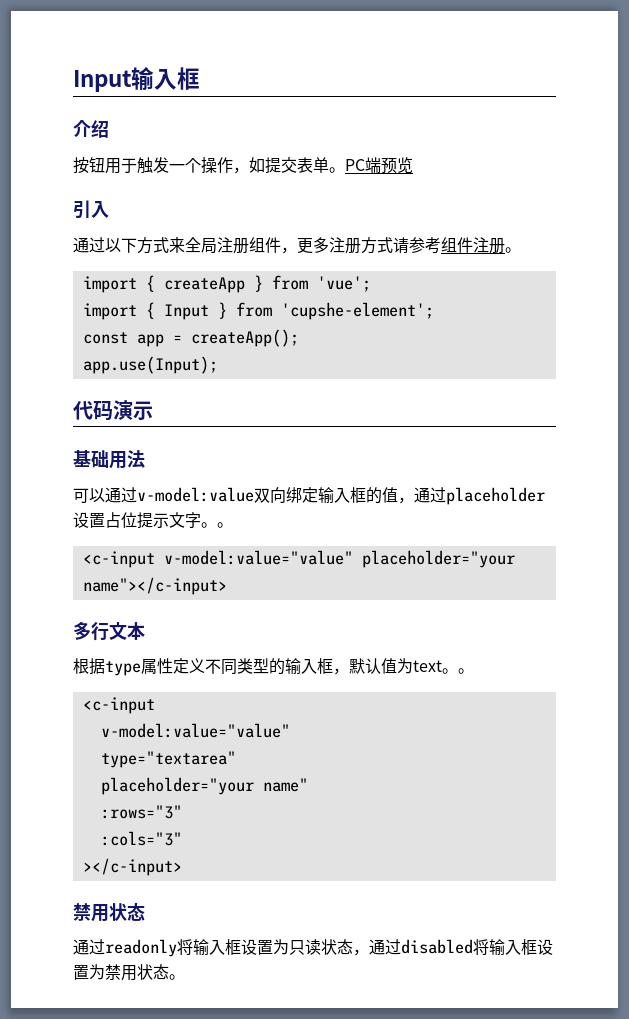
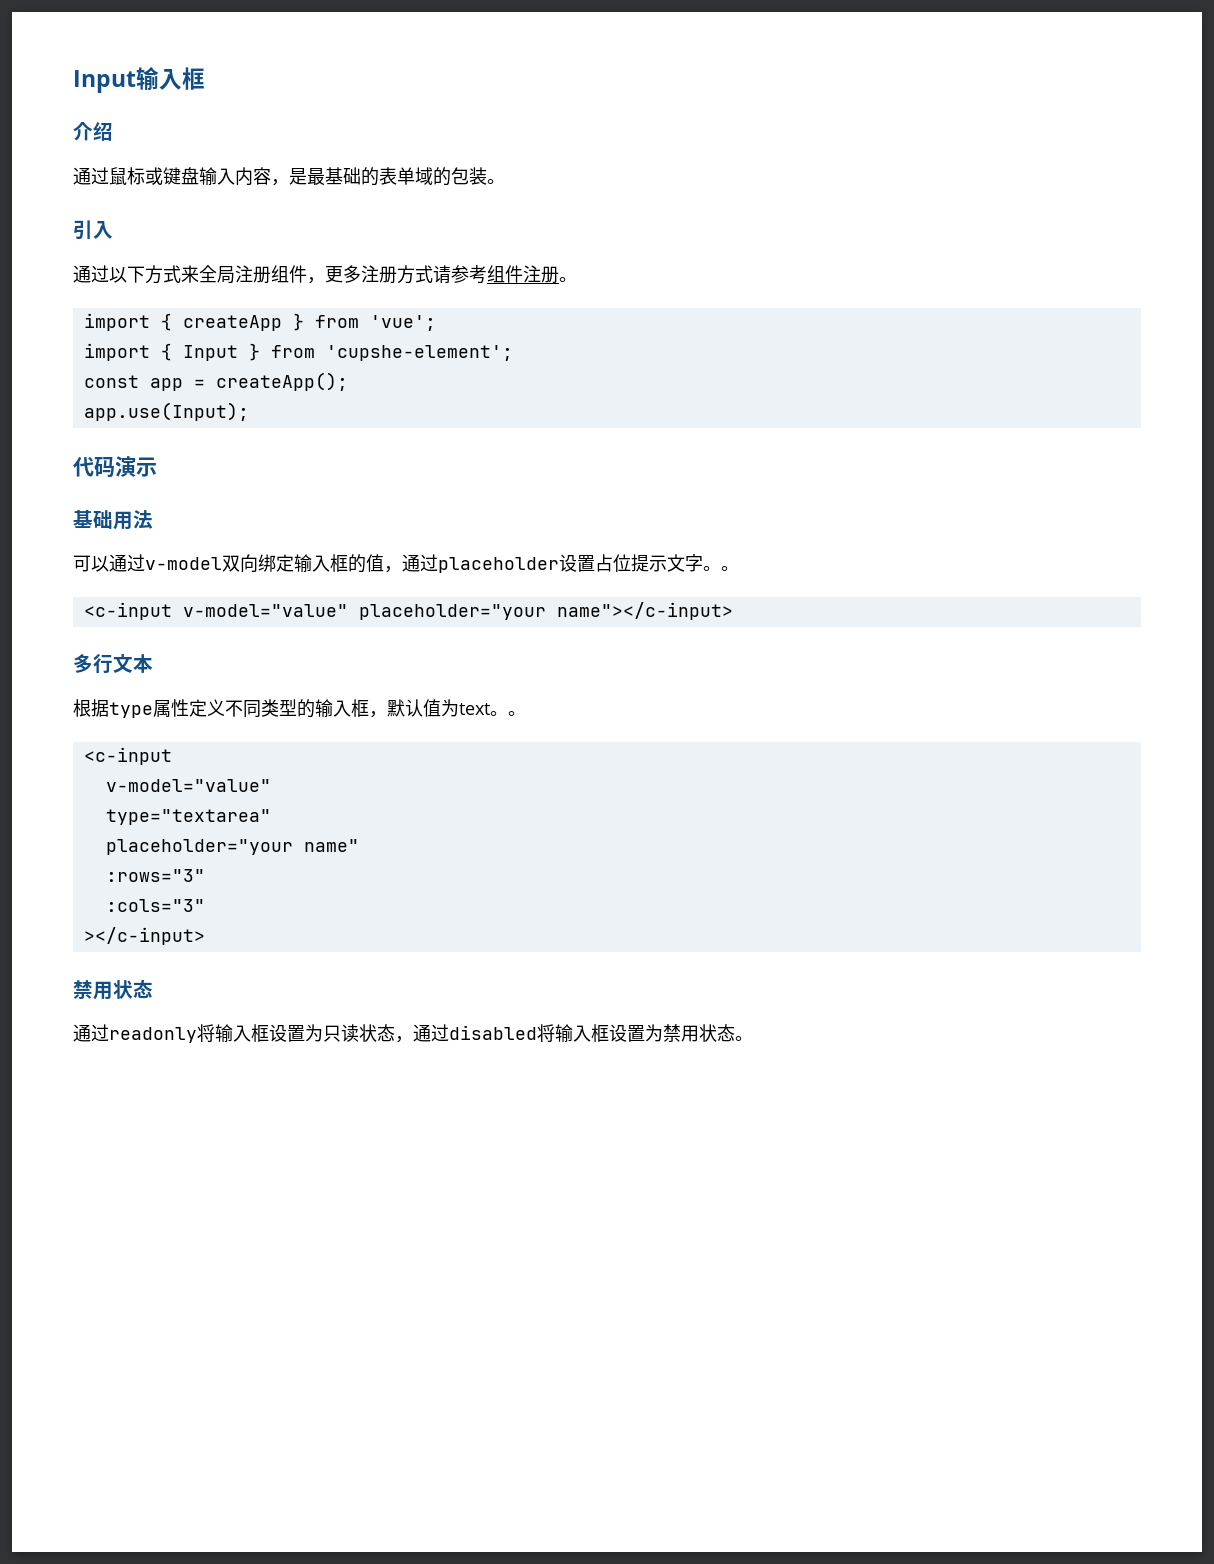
[73,157,413,174] 按钮用于触发一个操作，如提交表单。PC端预览 -> [73,167,505,186] 通过鼠标或键盘输入内容，是最基础的表单域的包装。
[137,487,254,502] v-model:value -> [145,557,222,570] v-model
[163,550,353,565] v-model:value="value" -> [182,604,348,617] v-model="value"
[100,723,290,738] v-model:value="value" -> [105,779,271,792] v-model="value"

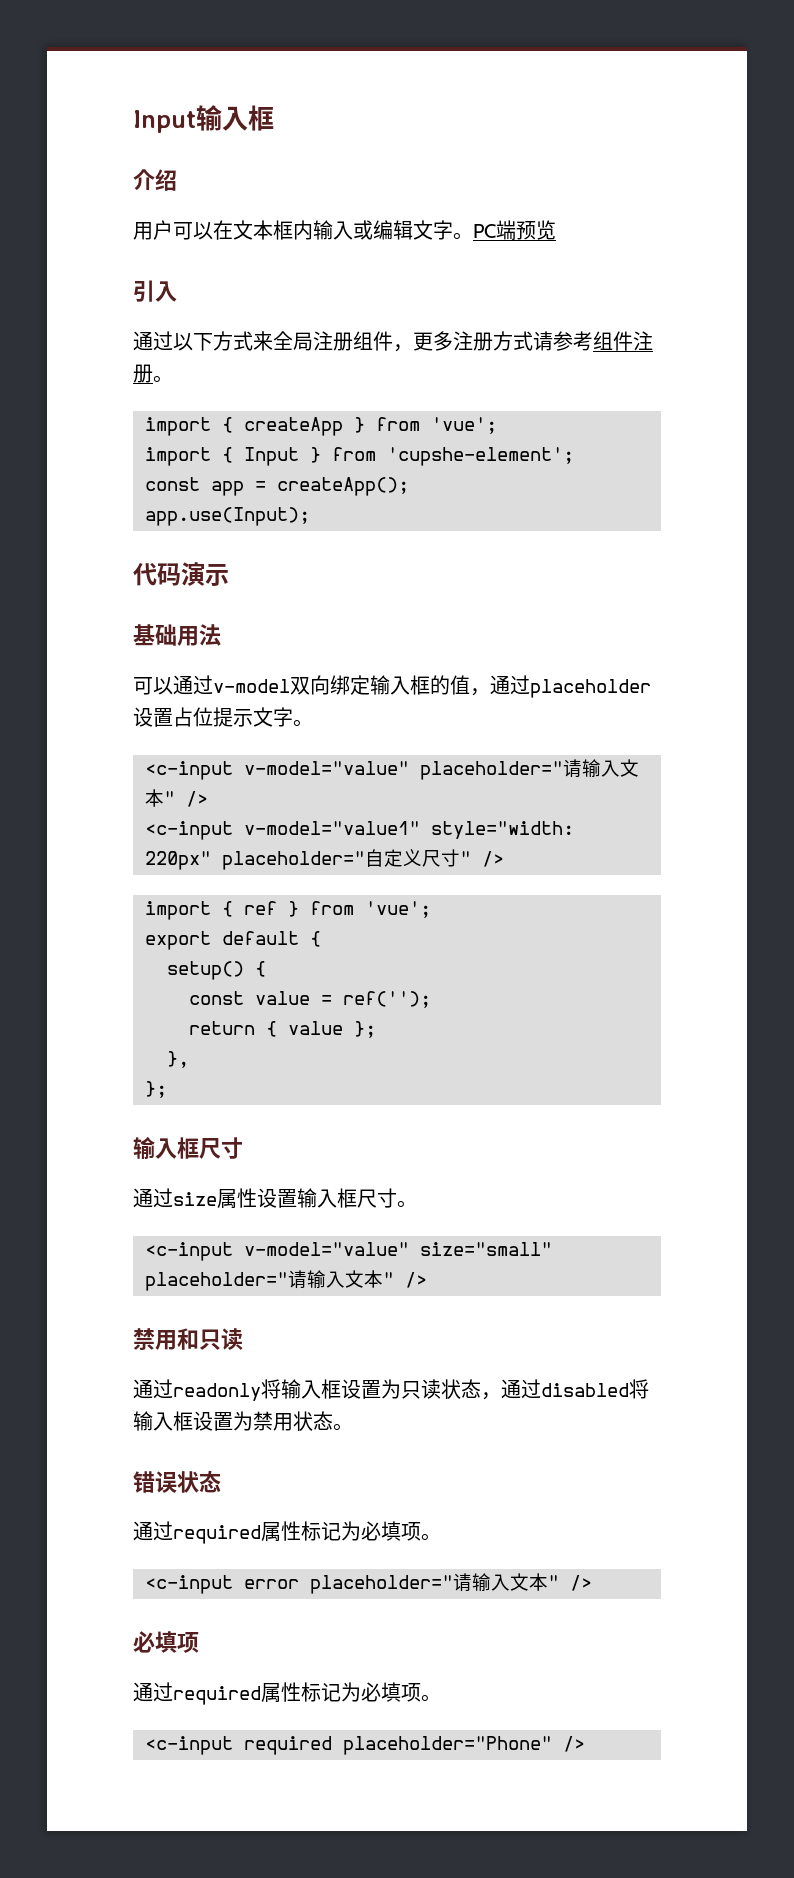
[73,167,505,186] 通过鼠标或键盘输入内容，是最基础的表单域的包装。 -> [133,220,556,240] 用户可以在文本框内输入或编辑文字。PC端预览
[721,566,739,571] [83,602,733,620] [73,654,153,674] [73,699,526,718] [83,747,172,765] [105,779,271,792] [105,809,271,825] [105,839,359,855] [105,869,205,882] [105,899,205,912] [83,927,205,945] [73,979,153,1000] 。 // <c-input v-model="value" placeholder="your name"></c-input> // 多行文本 // 根据type属性定义不同类型的输入框，默认值为text。。 // <c-input // v-model="value" // type="textarea" // placeholder="your name" // :rows="3" // :cols="3" // ></c-input> // 禁用状态 -> [145,759,639,780] [145,789,208,807] [145,821,574,840] [145,849,504,870] [145,901,431,920] [145,931,321,950] [167,961,266,980] [189,991,431,1008] [189,1021,376,1038] [167,1051,189,1068] [145,1081,167,1098] [133,1137,243,1159] [133,1188,417,1209] [145,1242,552,1261] [145,1270,427,1291] [133,1328,243,1350] // <c-input v-model="value" placeholder="请输入文本" /> // <c-input v-model="value1" style="width: 220px" placeholder="自定义尺寸" /> // import { ref } from 'vue'; // export default { // setup() { // const value = ref(''); // return { value }; // }, // }; // 输入框尺寸 // 通过size属性设置输入框尺寸。 // <c-input v-model="value" size="small" placeholder="请输入文本" /> // 禁用和只读
(753, 1038) none -> [133,1470,221,1493] [133,1521,441,1544] [145,1573,592,1594] [133,1631,199,1653] [133,1682,441,1705] [145,1736,585,1755] // 错误状态 // 通过required属性标记为必填项。 // <c-input error placeholder="请输入文本" /> // 必填项 // 通过required属性标记为必填项。 // <c-input required placeholder="Phone" />

